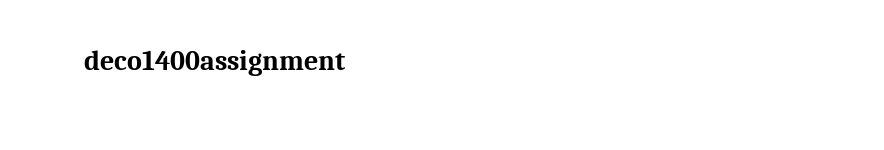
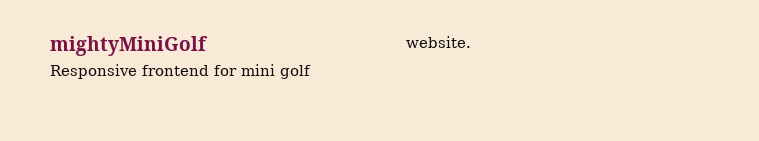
[84,50,346,76] deco1400assignment -> [50,36,208,56] [50,64,311,79] [406,36,471,48] mightyMiniGolf // Responsive frontend for mini golf website.

